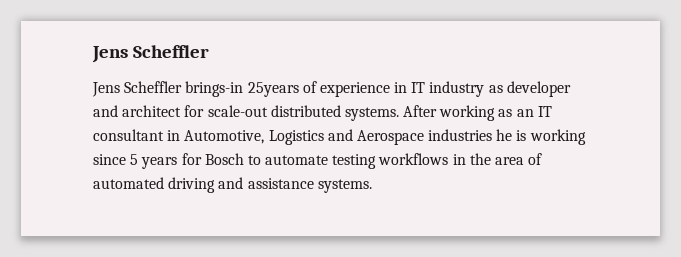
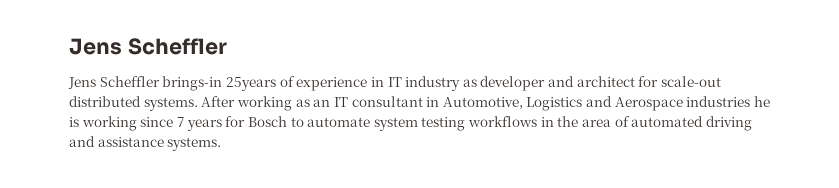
[130,154,139,165] 5 -> [176,117,184,127] 7
(329, 160) none -> [373,117,418,131] system

